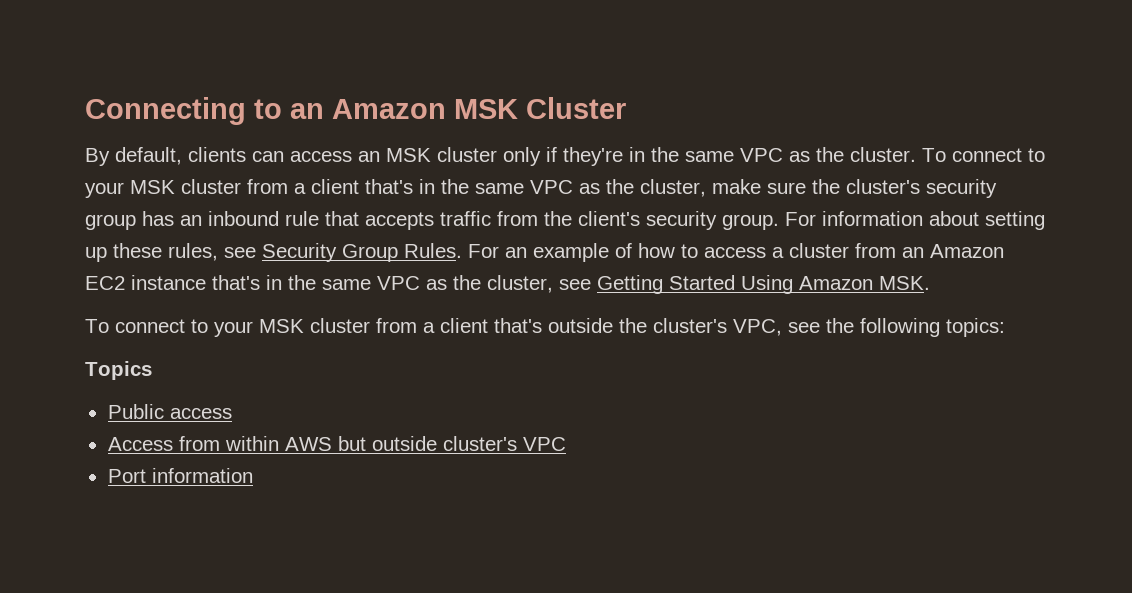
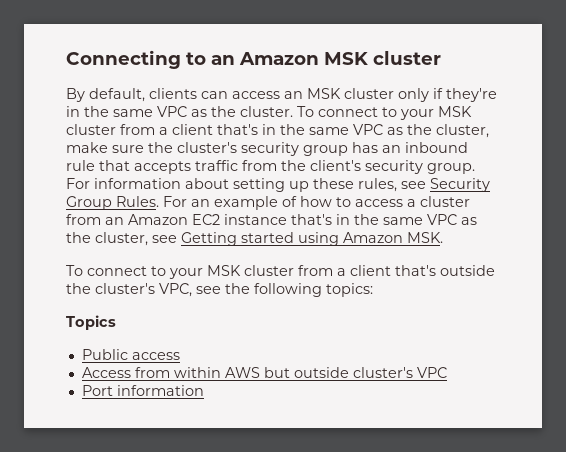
[526,97,626,119] Cluster -> [373,51,441,65] cluster
[669,275,793,294] Started Using -> [241,232,339,246] started using

